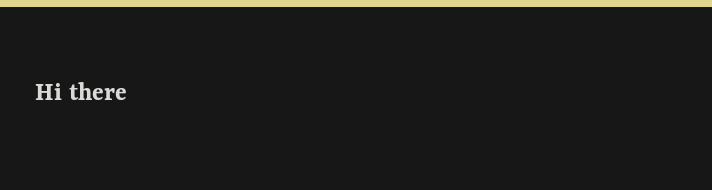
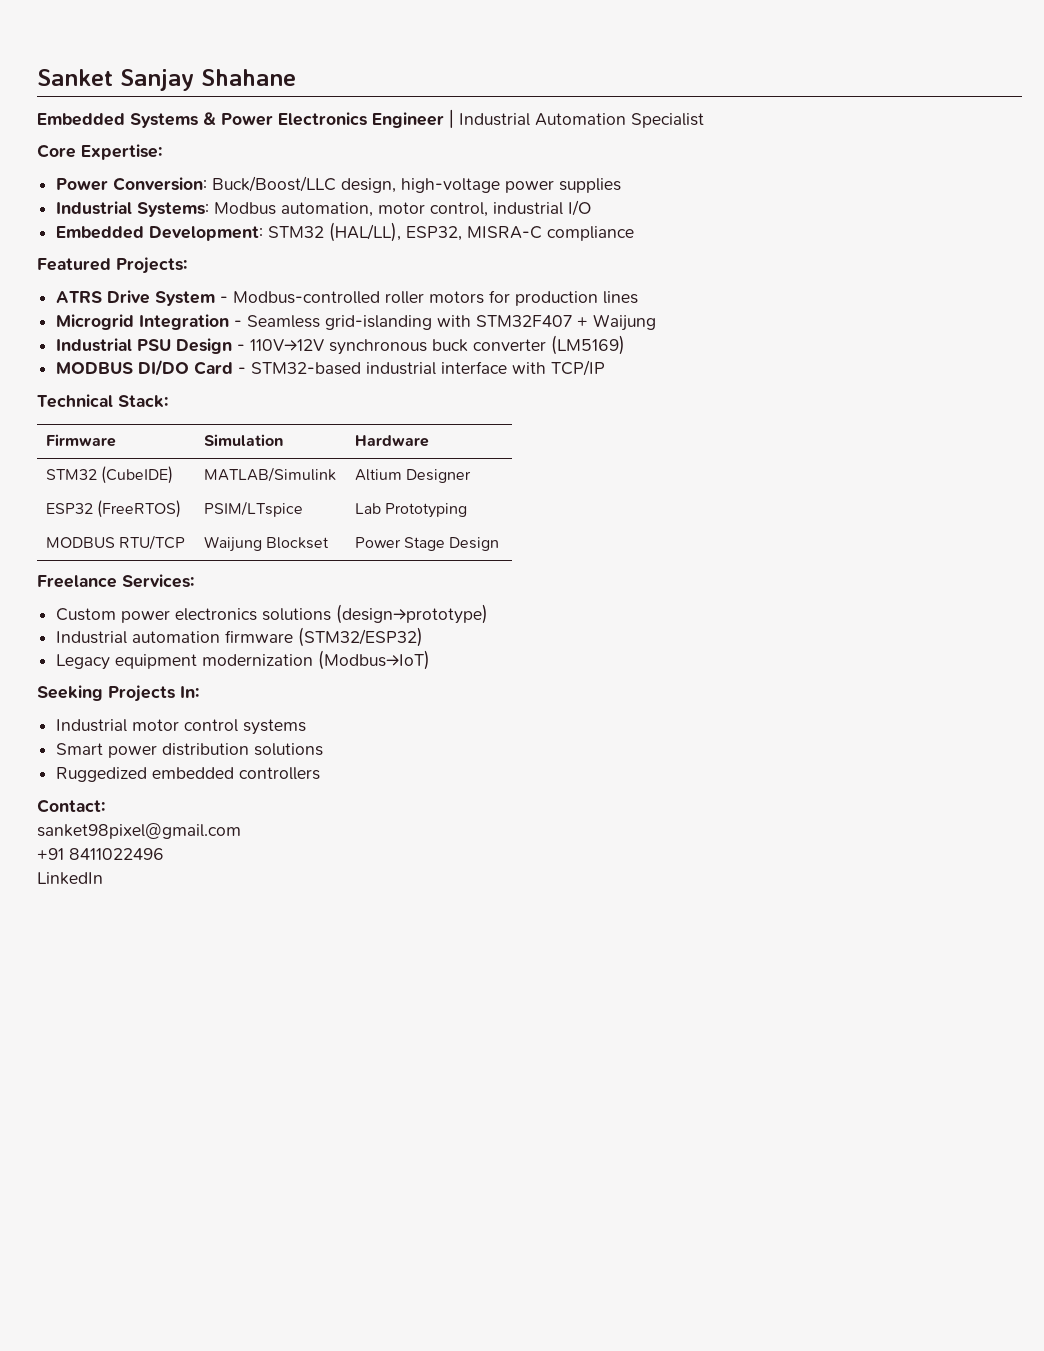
[35,82,128,100] Hi there -> [37,69,296,91] [37,109,704,128] [37,144,162,160] [56,176,622,193] [56,200,592,217] [56,222,635,242] [37,257,187,274] [56,290,639,306] [56,314,657,331] [56,335,626,355] [56,360,606,376] [37,394,168,408] [45,434,116,447] [203,434,283,446] [354,435,429,447] [45,466,173,484] [203,467,336,482] [354,469,471,483] [45,500,181,518] [203,501,303,517] [354,503,467,518] [45,535,185,550] [203,536,329,552] [354,537,500,551] [37,574,194,588] [56,604,489,624] [56,627,424,647] [56,650,431,670] [37,685,199,702] [56,719,307,735] [56,743,324,758] [56,767,321,782] [37,799,105,813] [37,823,241,839] [37,848,164,860] [37,872,103,885] Sanket Sanjay Shahane // Embedded Systems & Power Electronics Engineer | Industrial Automation Specialist // Core Expertise: // Power Conversion: Buck/Boost/LLC design, high-voltage power supplies // Industrial Systems: Modbus automation, motor control, industrial I/O // Embedded Development: STM32 (HAL/LL), ESP32, MISRA-C compliance // Featured Projects: // ATRS Drive System - Modbus-controlled roller motors for production lines // Microgrid Integration - Seamless grid-islanding with STM32F407 + Waijung // Industrial PSU Design - 110V→12V synchronous buck converter (LM5169) // MODBUS DI/DO Card - STM32-based industrial interface with TCP/IP // Technical Stack: // Firmware | Simulation | Hardware // STM32 (CubeIDE) | MATLAB/Simulink | Altium Designer // ESP32 (FreeRTOS) | PSIM/LTspice | Lab Prototyping // MODBUS RTU/TCP | Waijung Blockset | Power Stage Design // Freelance Services: // Custom power electronics solutions (design→prototype) // Industrial automation firmware (STM32/ESP32) // Legacy equipment modernization (Modbus→IoT) // Seeking Projects In: // Industrial motor control systems // Smart power distribution solutions // Ruggedized embedded controllers // Contact: // sanket98pixel@gmail.com // +91 8411022496 // LinkedIn

